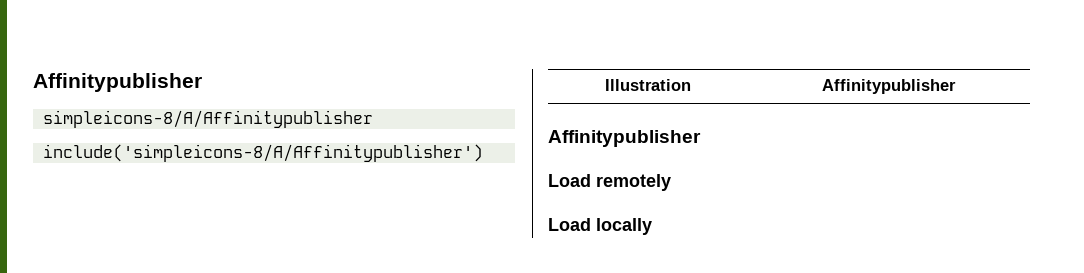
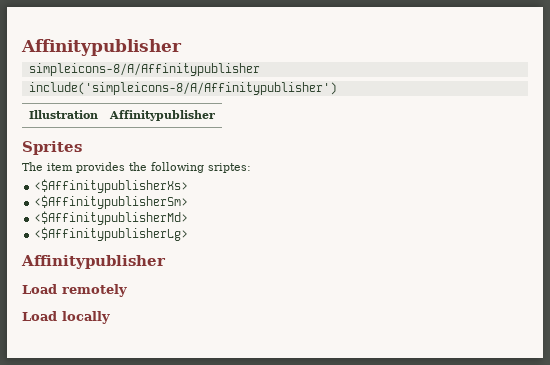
(956, 86) none -> [22,141,82,155] [22,162,251,173] [34,179,189,193] [34,195,189,209] [34,211,189,225] [34,227,189,241] // Sprites // The item provides the following sriptes: // <$AffinitypublisherXs> // <$AffinitypublisherSm> // <$AffinitypublisherMd> // <$AffinitypublisherLg>

